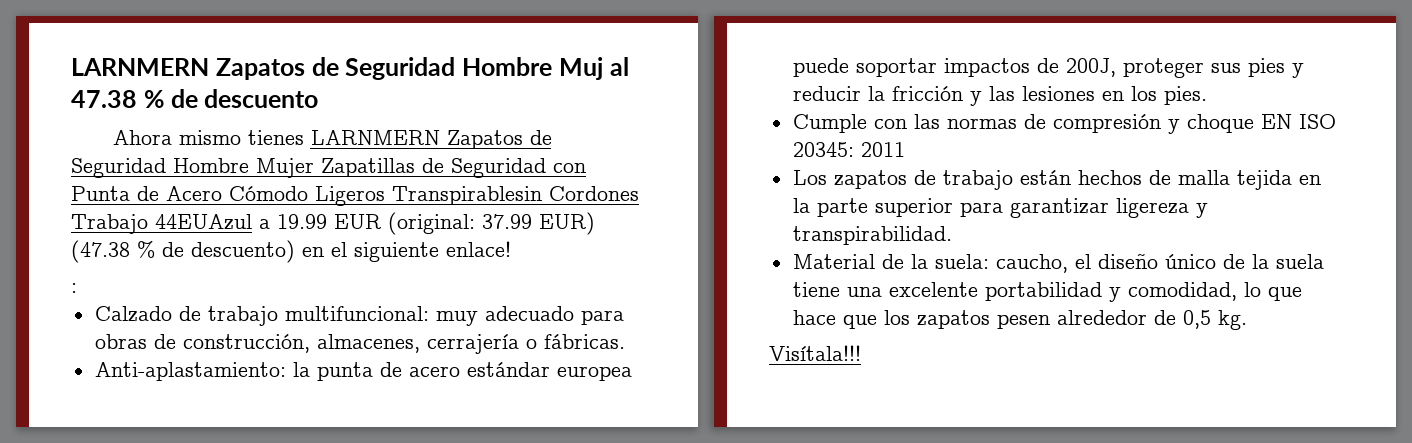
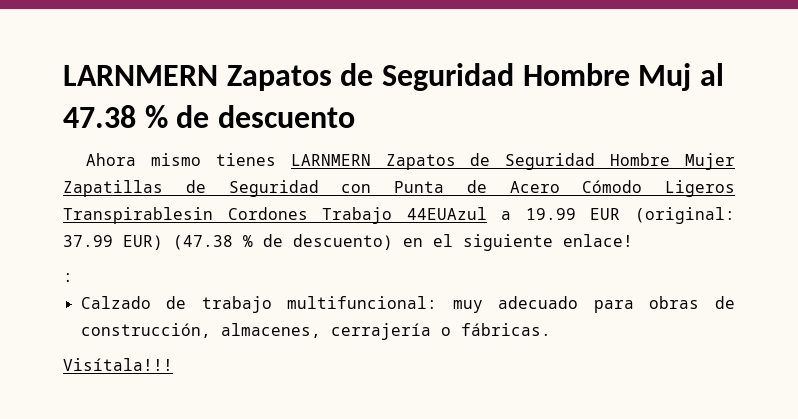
[94,362,632,381] [792,58,1304,78] [792,86,1207,106] [792,114,1336,134] [792,142,905,157] [792,170,1321,190] [792,198,1208,218] [792,226,952,245] [792,253,1324,273] [792,282,1302,302] [792,310,1247,330] // Anti-aplastamiento: la punta de acero estándar europea puede soportar impactos de 200J, proteger sus pies y reducir la fricción y las lesiones en los pies. // Cumple con las normas de compresión y choque EN ISO 20345: 2011 // Los zapatos de trabajo están hechos de malla tejida en la parte superior para garantizar ligereza y transpirabilidad. // Material de la suela: caucho, el diseño único de la suela tiene una excelente portabilidad y comodidad, lo que hace que los zapatos pesen alrededor de 0,5 kg. -> (551, 329) none

